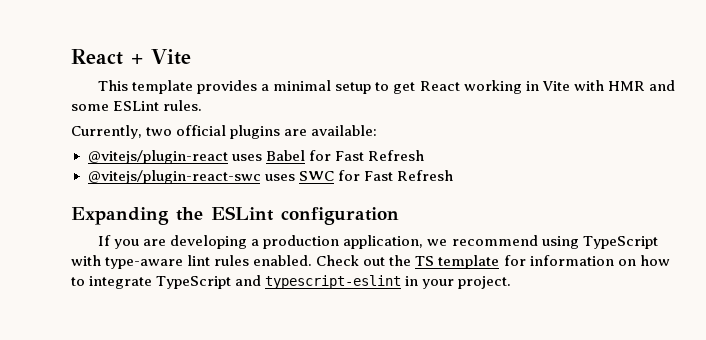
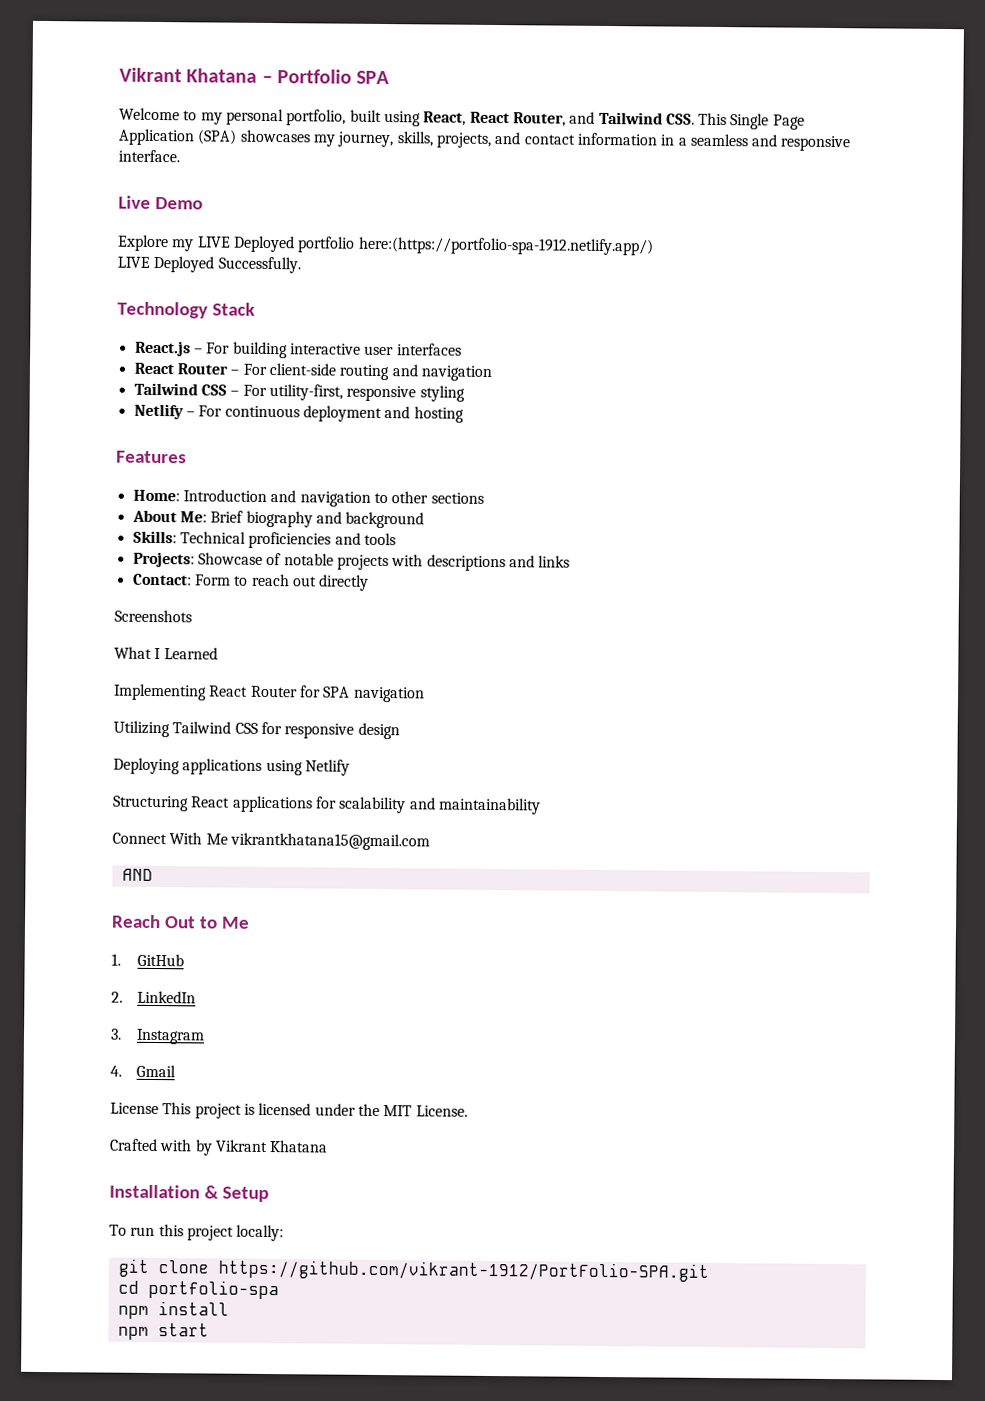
[71,49,191,65] [98,80,675,94] [71,100,203,111] [71,125,378,139] [87,150,424,164] [87,170,453,184] [71,206,399,225] [98,235,658,249] [71,255,670,269] [71,275,512,289] React + Vite // This template provides a minimal setup to get React working in Vite with HMR and some ESLint rules. // Currently, two official plugins are available: // @vitejs/plugin-react uses Babel for Fast Refresh // @vitejs/plugin-react-swc uses SWC for Fast Refresh // Expanding the ESLint configuration // If you are developing a production application, we recommend using TypeScript with type-aware lint rules enabled. Check out the TS template for information on how to integrate TypeScript and typescript-eslint in your project. -> [119,67,391,85] [119,107,805,130] [118,128,852,152] [118,149,180,163] [118,195,203,210] [117,234,654,256] [117,255,301,274] [117,301,255,319] [134,340,462,359] [133,362,492,381] [133,382,465,402] [133,403,464,423] [116,450,187,464] [132,489,484,507] [131,509,425,529] [132,530,396,549] [132,551,571,572] [132,573,370,591] [114,609,192,623] [114,646,218,660] [113,683,425,703] [113,720,400,740] [113,757,350,776] [113,795,541,815] [112,832,430,851] [121,868,153,881] [111,914,250,929] [111,953,185,967] [111,990,197,1004] [110,1028,206,1045] [110,1064,177,1078] [110,1102,468,1119] [109,1138,329,1156] [109,1184,269,1203] [109,1224,285,1242] [117,1258,709,1282] [117,1279,279,1300] [117,1301,229,1319] [117,1323,209,1340] Vikrant Khatana – Portfolio SPA // Welcome to my personal portfolio, built using React, React Router, and Tailwind CSS. This Single Page Application (SPA) showcases my journey, skills, projects, and contact information in a seamless and responsive interface. // Live Demo // Explore my LIVE Deployed portfolio here:(https://portfolio-spa-1912.netlify.app/) // LIVE Deployed Successfully. // Technology Stack // React.js – For building interactive user interfaces // React Router – For client-side routing and navigation // Tailwind CSS – For utility-first, responsive styling // Netlify – For continuous deployment and hosting // Features // Home: Introduction and navigation to other sections // About Me: Brief biography and background // Skills: Technical proficiencies and tools // Projects: Showcase of notable projects with descriptions and links // Contact: Form to reach out directly // Screenshots // What I Learned // Implementing React Router for SPA navigation // Utilizing Tailwind CSS for responsive design // Deploying applications using Netlify // Structuring React applications for scalability and maintainability // Connect With Me vikrantkhatana15@gmail.com // AND // Reach Out to Me // 1. GitHub // 2. LinkedIn // 3. Instagram // 4. Gmail // License This project is licensed under the MIT License. // Crafted with by Vikrant Khatana // Installation & Setup // To run this project locally: // git clone https://github.com/vikrant-1912/PortFolio-SPA.git // cd portfolio-spa // npm install // npm start

